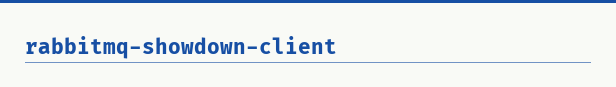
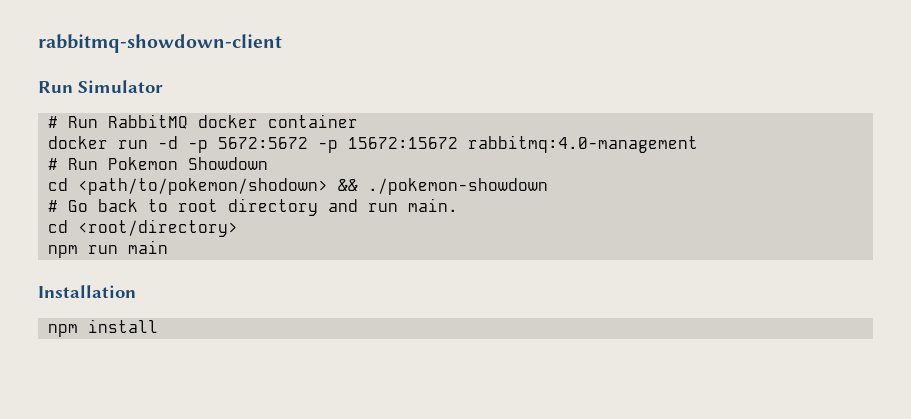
(337, 47) none -> [38,80,163,93] [47,114,358,129] [47,135,698,153] [47,157,268,170] [47,178,548,195] [47,198,458,216] [47,219,238,237] [47,240,168,258] [38,285,136,298] [47,319,158,337] // Run Simulator // # Run RabbitMQ docker container // docker run -d -p 5672:5672 -p 15672:15672 rabbitmq:4.0-management // # Run Pokemon Showdown // cd <path/to/pokemon/shodown> && ./pokemon-showdown // # Go back to root directory and run main. // cd <root/directory> // npm run main // Installation // npm install

